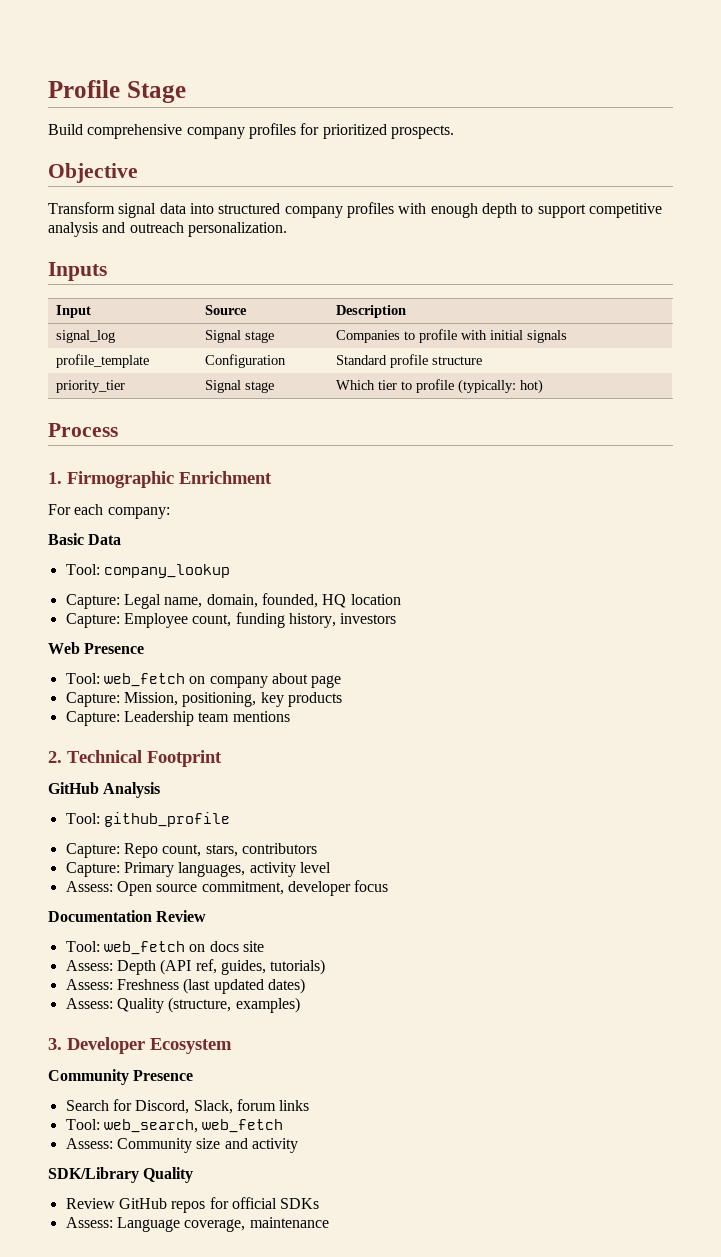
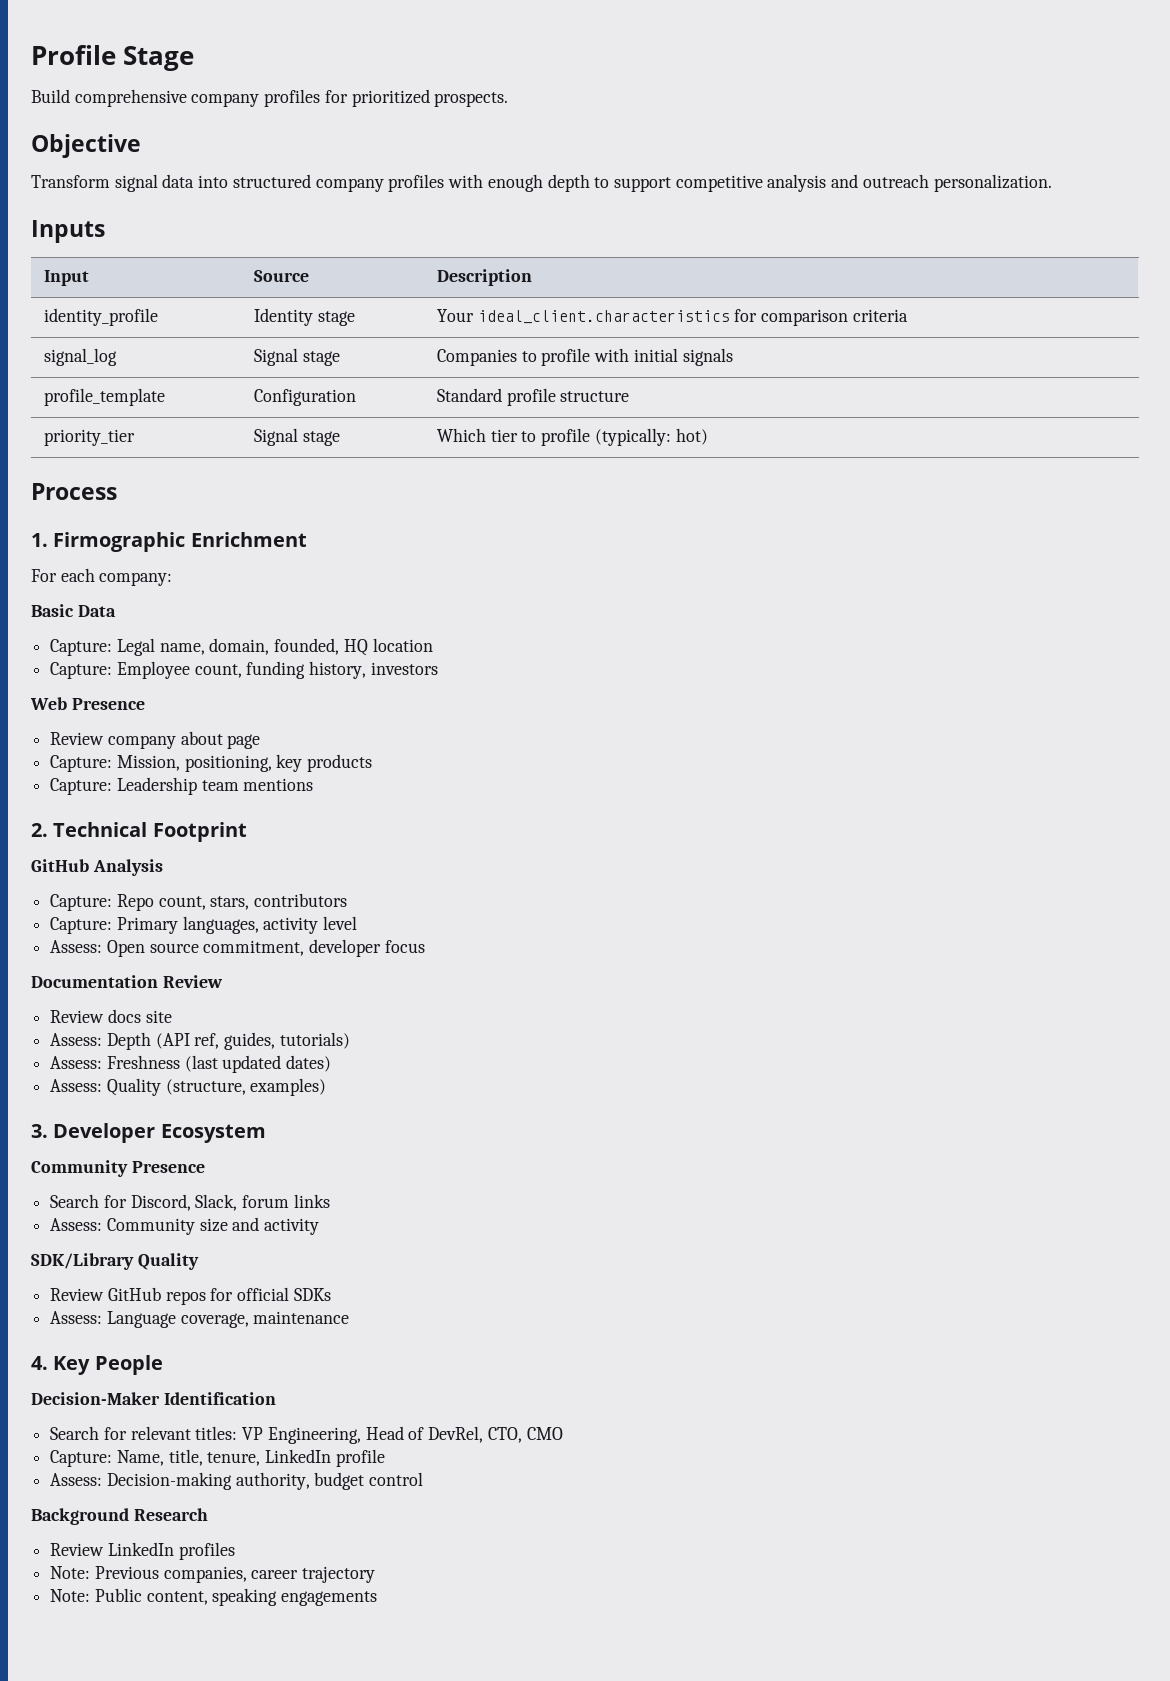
(407, 311) none -> [43,308,158,326] [253,308,355,326] [436,309,908,326] // identity_profile | Identity stage | Your ideal_client.characteristics for comparison criteria
[65,564,230,578] // Tool: company_lookup -> (116, 611) none
[65,673,206,687] Tool: web_fetch on -> [50,732,105,745] Review
[65,812,230,827] // Tool: github_profile -> (163, 867) none
[65,941,206,955] Tool: web_fetch on -> [50,1010,105,1023] Review
[65,1119,284,1133] // Tool: web_search, web_fetch -> (330, 1201) none
(329, 1222) none -> [31,1355,163,1375] [31,1392,276,1405] [50,1426,563,1444] [50,1449,385,1467] [50,1472,424,1490] [31,1508,208,1525] [50,1542,235,1560] [50,1566,376,1583] [50,1588,378,1606] // 4. Key People // Decision-Maker Identification // Search for relevant titles: VP Engineering, Head of DevRel, CTO, CMO // Capture: Name, title, tenure, LinkedIn profile // Assess: Decision-making authority, budget control // Background Research // Review LinkedIn profiles // Note: Previous companies, career trajectory // Note: Public content, speaking engagements

